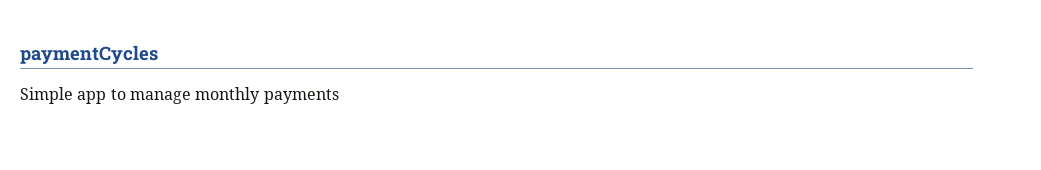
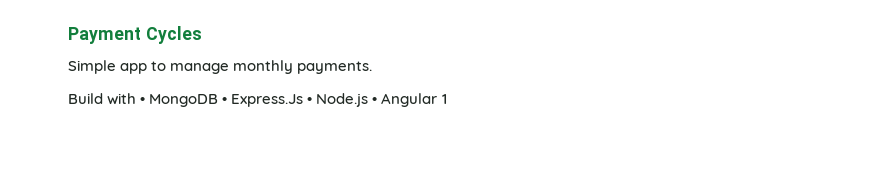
[20,45,158,64] paymentCycles -> [68,26,202,44] Payment Cycles
[263,89,339,104] payments -> [297,61,373,74] [68,93,447,107] payments. // Build with • MongoDB • Express.Js • Node.js • Angular 1

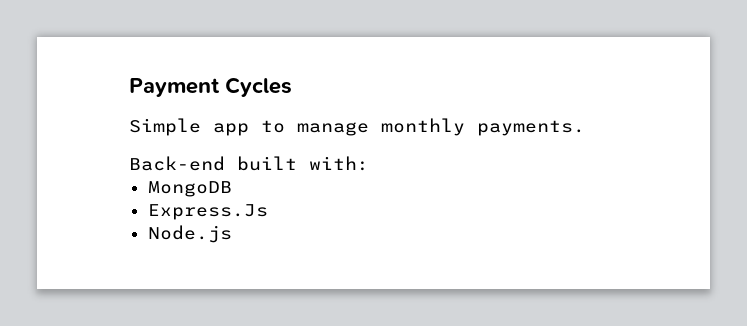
[68,93,146,105] Build with • -> [129,156,369,171] Back-end built with: //
[222,97,228,104] • -> (232, 189) //
[307,93,447,107] • Node.js • Angular 1 -> [147,225,232,243] // Node.js

